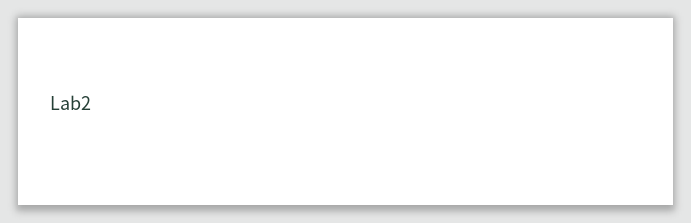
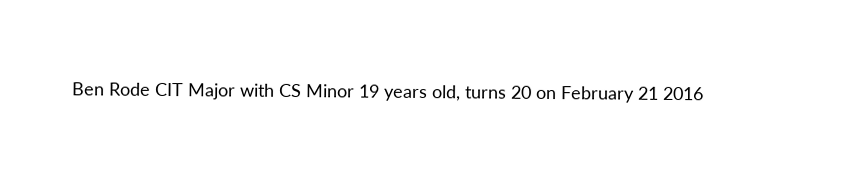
[50,95,91,110] Lab2 -> [72,82,704,103] Ben Rode CIT Major with CS Minor 19 years old, turns 20 on February 21 2016

